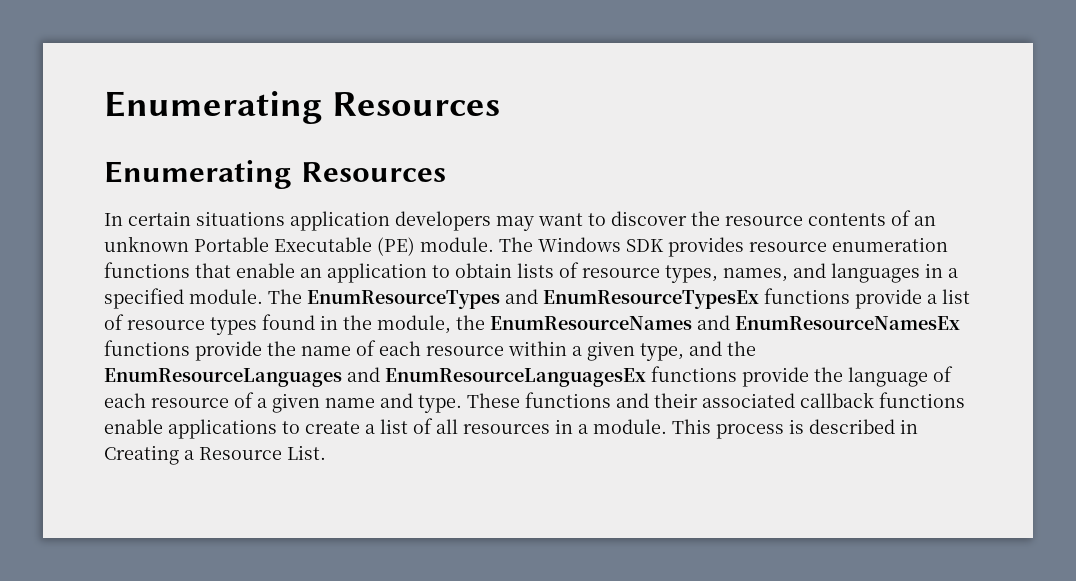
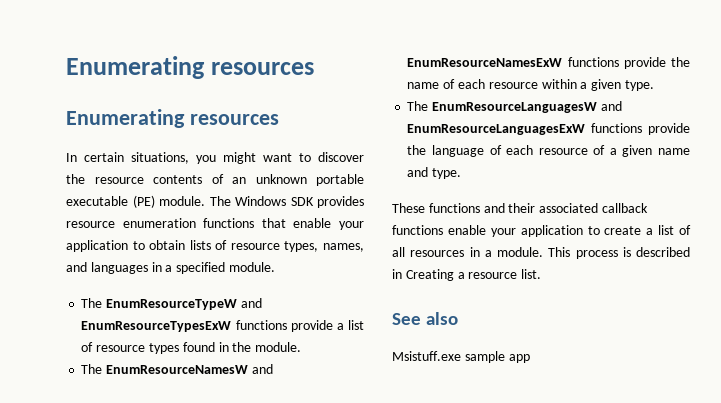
[104,91,500,124] [104,160,446,189] Enumerating Resources // Enumerating Resources -> [66,56,314,79] [66,109,279,128] Enumerating resources // Enumerating resources
[196,211,534,231] situations application developers may -> [131,152,256,164] situations, you might
[194,237,372,252] Portable Executable -> [316,174,364,186] [66,196,128,206] portable executable
[300,268,322,278] an -> [339,221,364,230] your
[268,289,759,309] The EnumResourceTypes and EnumResourceTypesEx -> [81,298,262,310] [81,321,232,332] // The EnumResourceTypeW and EnumResourceTypesExW
[377,315,960,334] module, the EnumResourceNames and EnumResourceNamesEx -> [255,342,302,352] [81,364,273,374] [407,58,563,67] module. // The EnumResourceNamesW and EnumResourceNamesExW
[640,341,756,361] [104,367,646,387] type, and the EnumResourceLanguages and EnumResourceLanguagesEx -> [624,80,654,91] [407,101,622,113] [407,124,586,135] type. // The EnumResourceLanguagesW and EnumResourceLanguagesExW
(462, 404) none -> (462, 173) //
[168,419,277,439] applications -> [490,225,583,237] your application
[199,445,326,460] Resource List. -> [468,269,542,279] [392,312,459,325] [392,351,530,363] resource list. // See also // Msistuff.exe sample app

